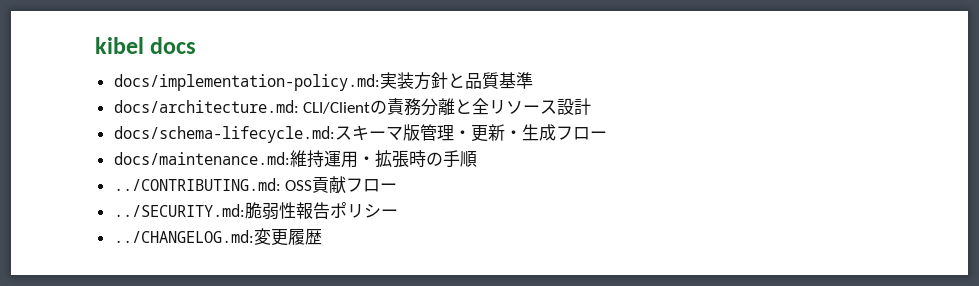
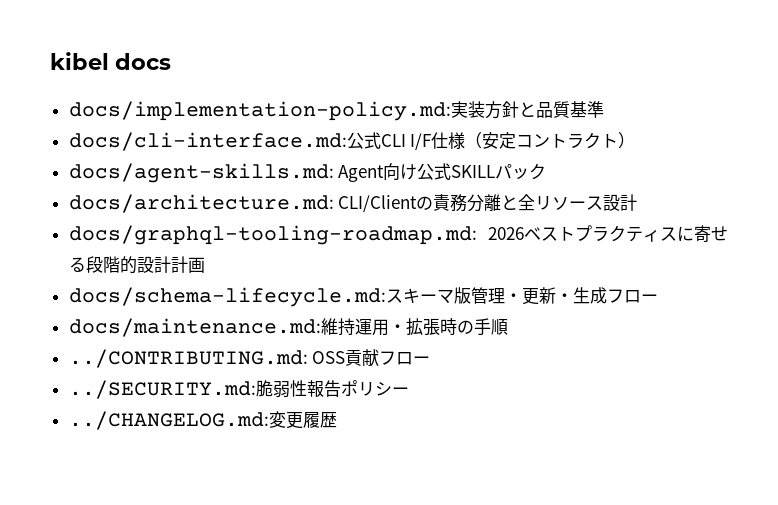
(533, 80) none -> [68,132,636,151] [68,163,547,183] // docs/cli-interface.md:公式CLI I/F仕様（安定コントラクト） // docs/agent-skills.md: Agent向け公式SKILLパック
(592, 106) none -> [68,225,728,245] [68,256,205,274] // docs/graphql-tooling-roadmap.md: 2026ベストプラクティスに寄せる段階的設計計画

